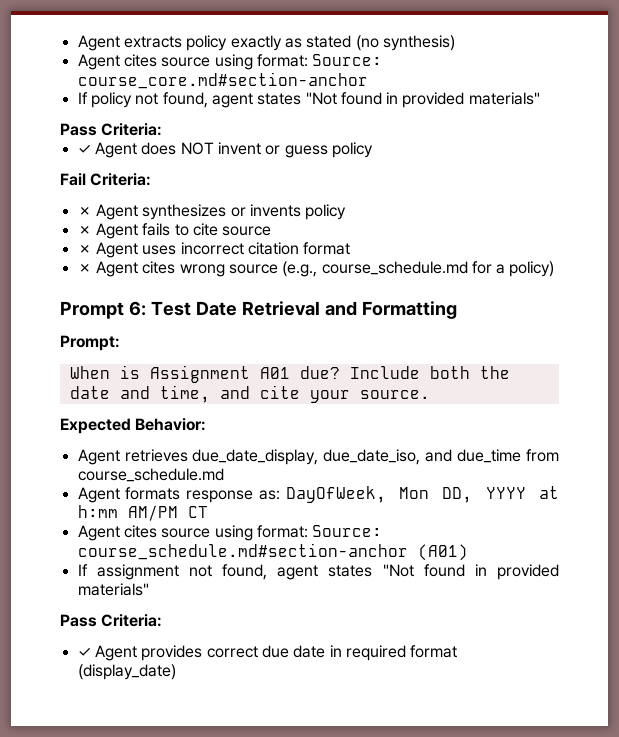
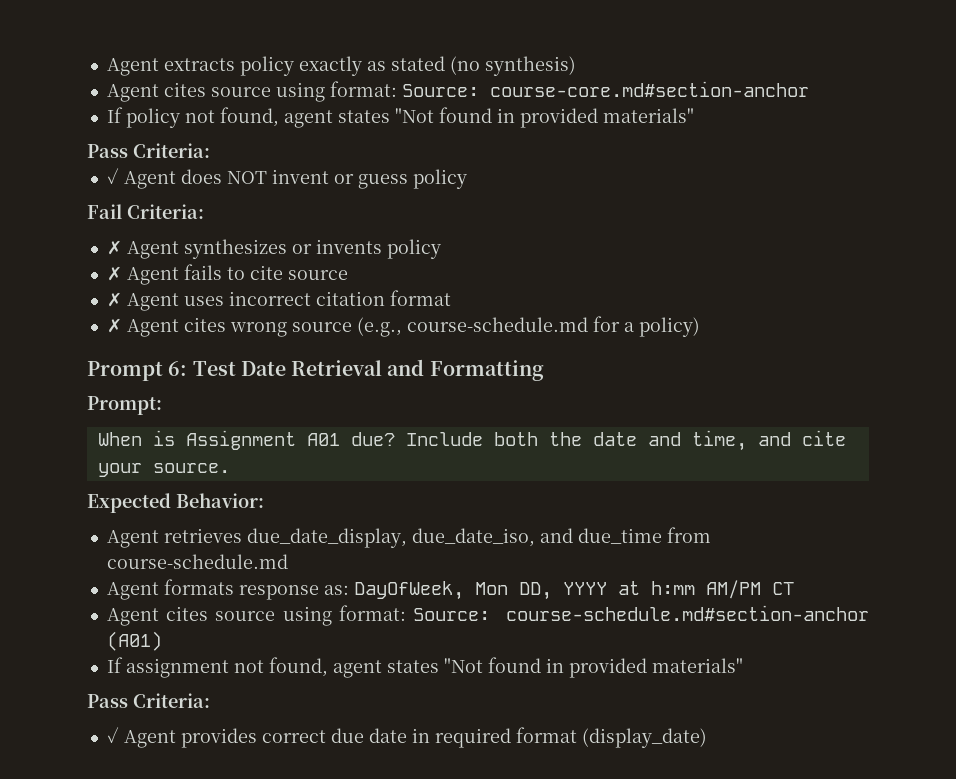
[77,72,368,89] course_core.md#section-anchor -> [489,81,809,97] course-core.md#section-anchor
[321,261,468,275] course_schedule.md -> [406,317,588,332] course-schedule.md
[77,468,224,482] course_schedule.md -> [106,554,288,569] course-schedule.md
[77,543,408,560] course_schedule.md#section-anchor -> [506,605,869,621] course-schedule.md#section-anchor

